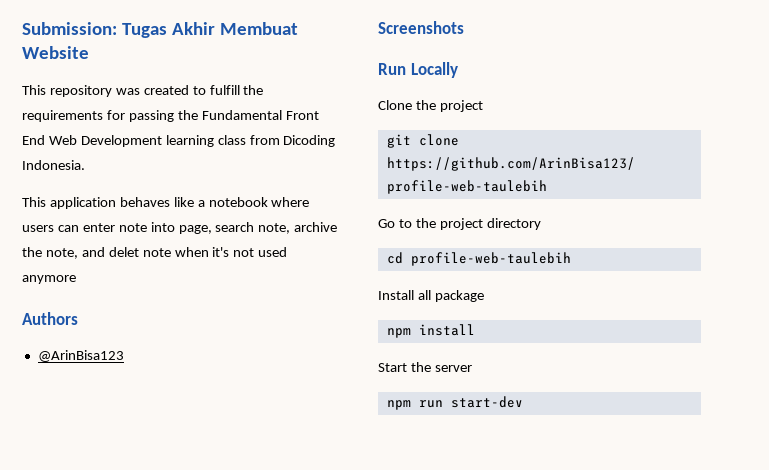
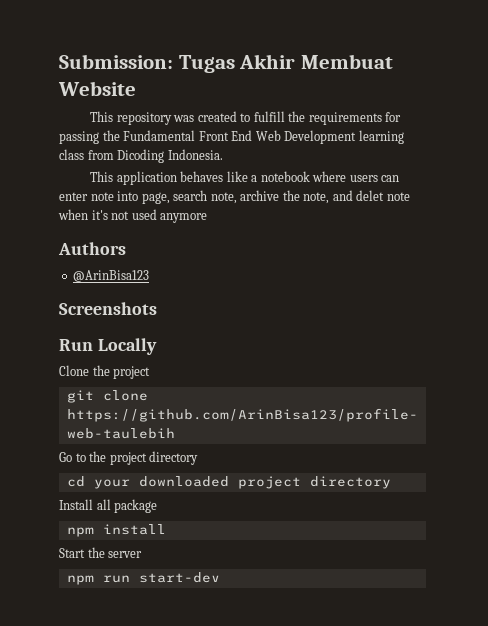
[410,252,571,266] profile-web-taulebih -> [93,476,391,489] your downloaded project directory

